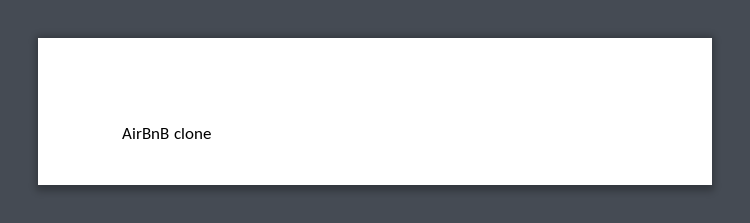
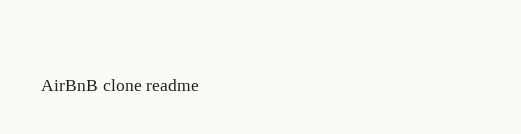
(211, 133) none -> [146,79,200,91] readme

